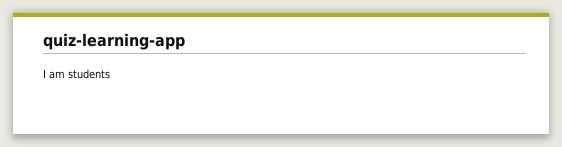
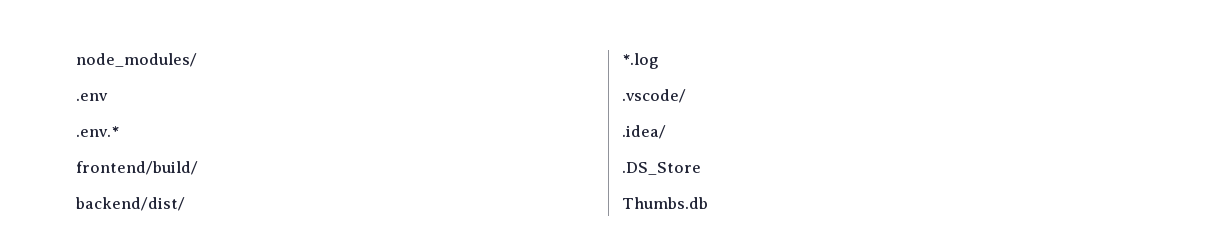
[43,33,185,50] [43,69,110,79] quiz-learning-app // I am students -> [76,53,197,67] [76,93,108,101] [76,126,119,137] [76,161,198,175] [75,197,185,211] [622,53,659,69] [622,89,686,103] [622,125,666,139] [622,162,701,175] [622,197,708,209] node_modules/ // .env // .env.* // frontend/build/ // backend/dist/ // *.log // .vscode/ // .idea/ // .DS_Store // Thumbs.db

